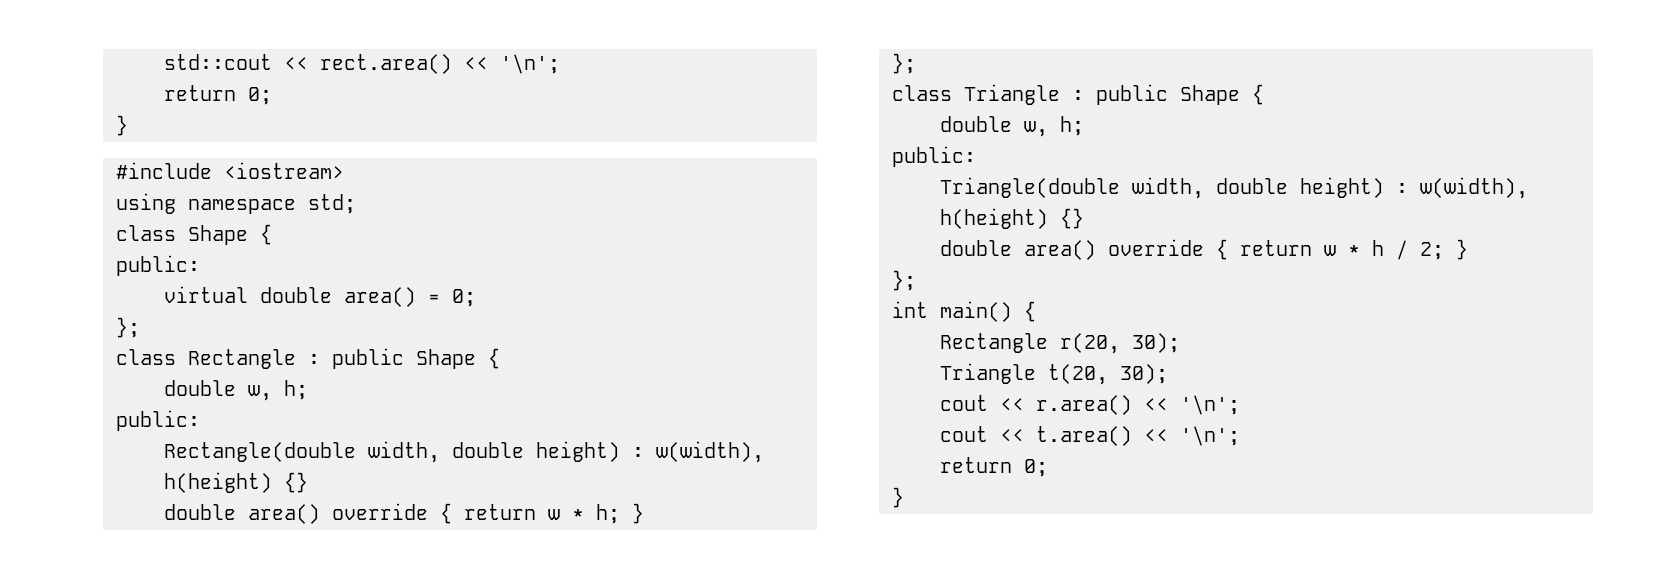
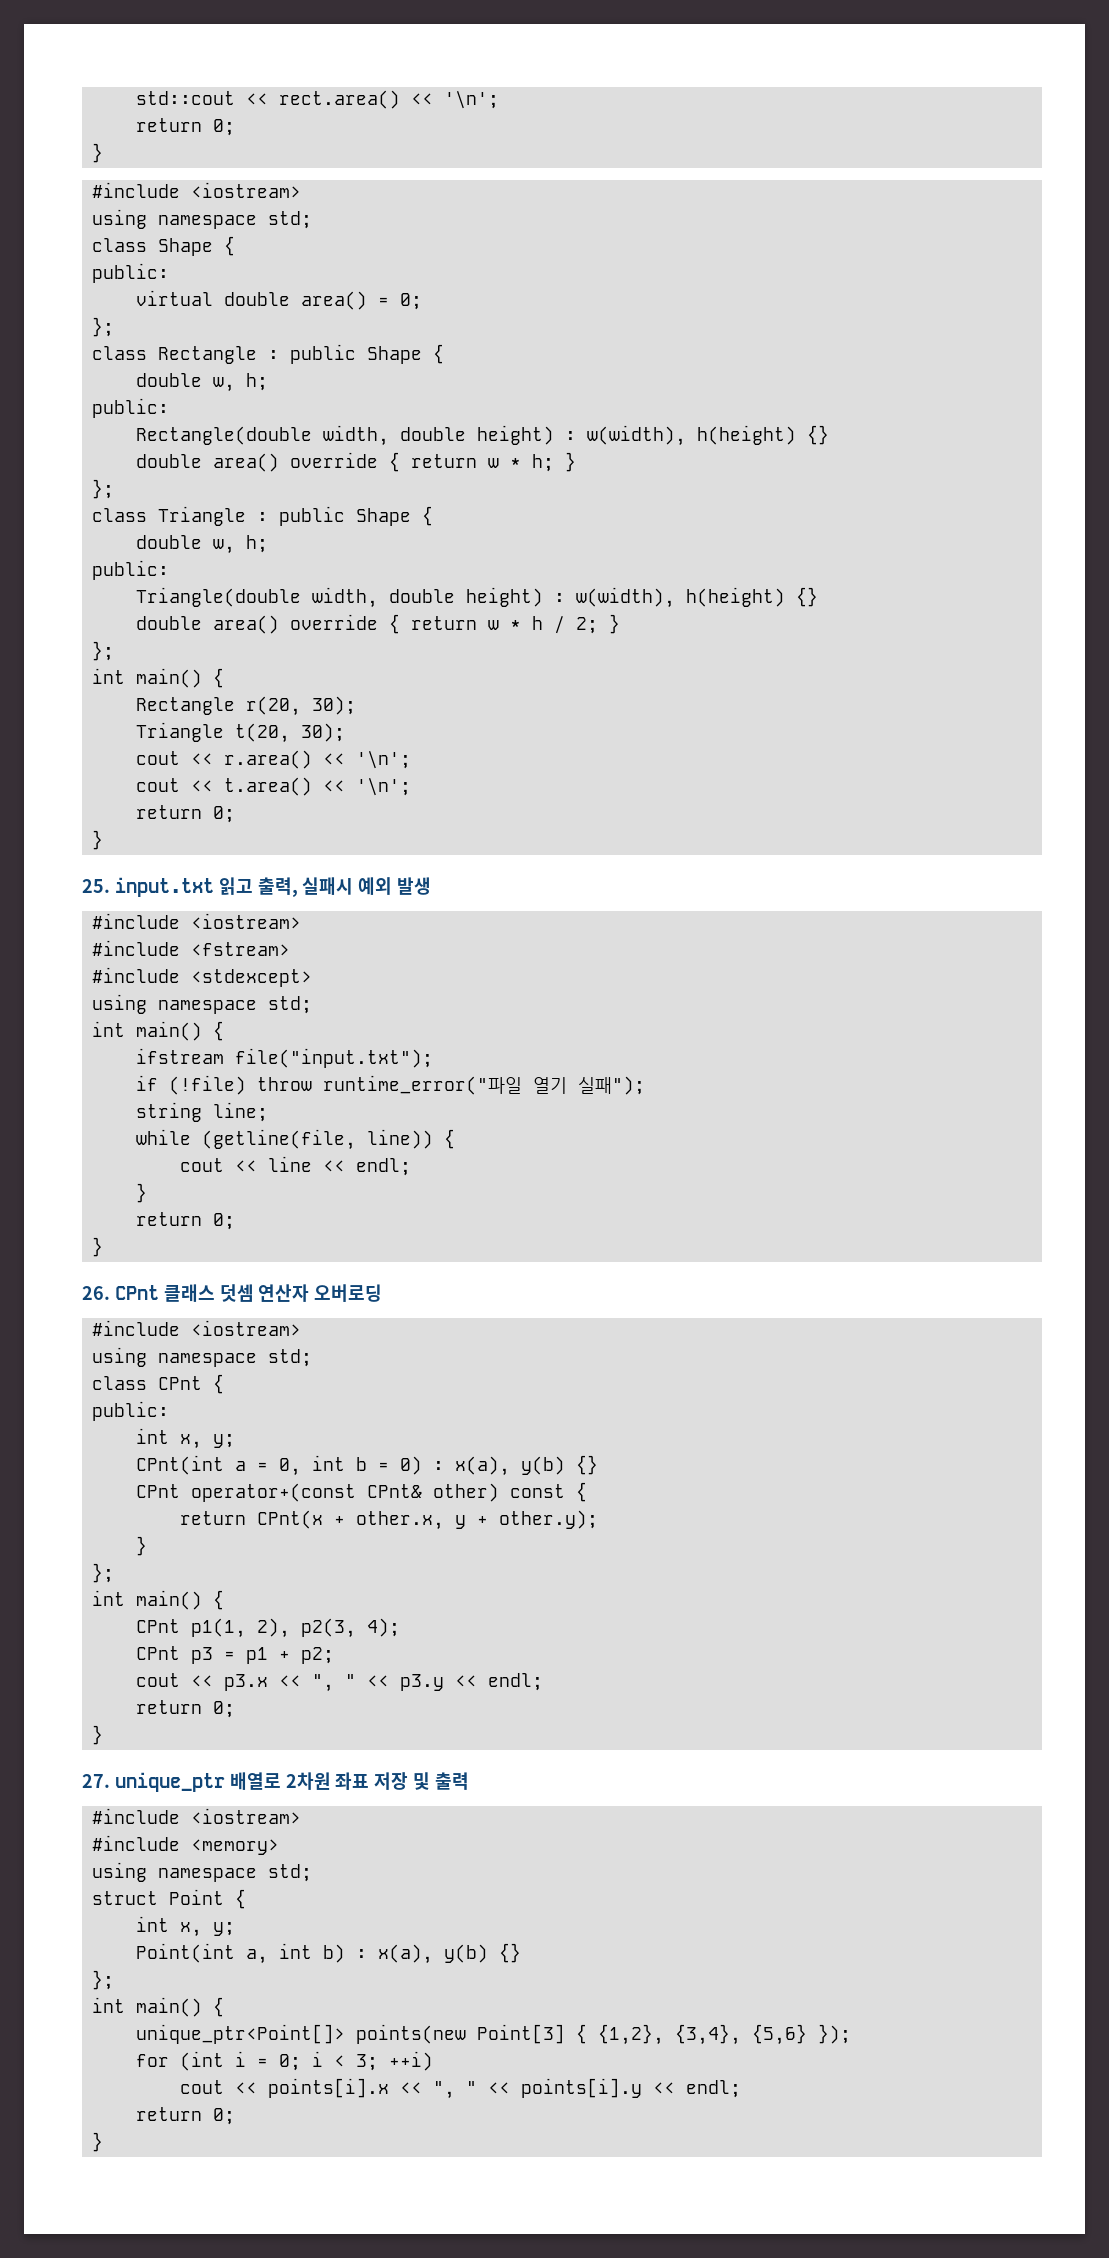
(904, 497) none -> [82,877,432,897] [92,913,302,929] [92,940,291,956] [92,967,313,987] [92,994,313,1014] [92,1021,225,1041] [136,1048,434,1068] [136,1075,646,1095] [136,1102,269,1122] [136,1129,456,1150] [180,1156,412,1176] [136,1183,148,1203] [136,1212,236,1230] [92,1237,104,1257] [82,1284,383,1302] [92,1320,302,1336] [92,1347,313,1367] [92,1374,225,1394] [92,1401,170,1421] [136,1428,236,1449] [136,1455,599,1476] [136,1482,588,1502] [180,1510,599,1530] [136,1536,148,1556] [92,1563,115,1583] [92,1590,225,1610] [136,1618,401,1638] [136,1646,335,1664] [136,1673,544,1692] [136,1700,236,1718] [92,1725,104,1745] [82,1772,470,1792] [92,1808,302,1824] [92,1835,280,1855] [92,1862,313,1882] [92,1889,247,1909] [136,1916,236,1937] [136,1943,522,1964] [92,1970,115,1990] [92,1997,225,2017] [136,2024,852,2045] [136,2051,434,2071] [180,2078,742,2099] [136,2107,236,2125] [92,2132,104,2152] // 25. input.txt 읽고 출력, 실패시 예외 발생 // #include <iostream> // #include <fstream> // #include <stdexcept> // using namespace std; // int main() { // ifstream file("input.txt"); // if (!file) throw runtime_error("파일 열기 실패"); // string line; // while (getline(file, line)) { // cout << line << endl; // } // return 0; // } // 26. CPnt 클래스 덧셈 연산자 오버로딩 // #include <iostream> // using namespace std; // class CPnt { // public: // int x, y; // CPnt(int a = 0, int b = 0) : x(a), y(b) {} // CPnt operator+(const CPnt& other) const { // return CPnt(x + other.x, y + other.y); // } // }; // int main() { // CPnt p1(1, 2), p2(3, 4); // CPnt p3 = p1 + p2; // cout << p3.x << ", " << p3.y << endl; // return 0; // } // 27. unique_ptr 배열로 2차원 좌표 저장 및 출력 // #include <iostream> // #include <memory> // using namespace std; // struct Point { // int x, y; // Point(int a, int b) : x(a), y(b) {} // }; // int main() { // unique_ptr<Point[]> points(new Point[3] { {1,2}, {3,4}, {5,6} }); // for (int i = 0; i < 3; ++i) // cout << points[i].x << ", " << points[i].y << endl; // return 0; // }

